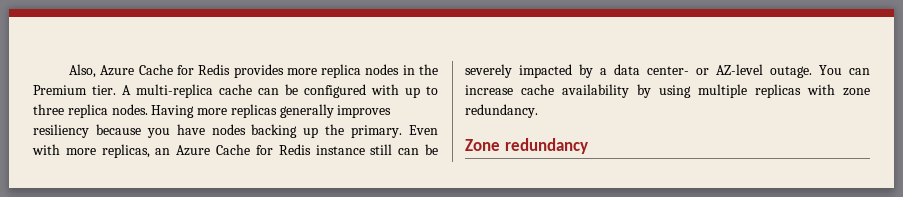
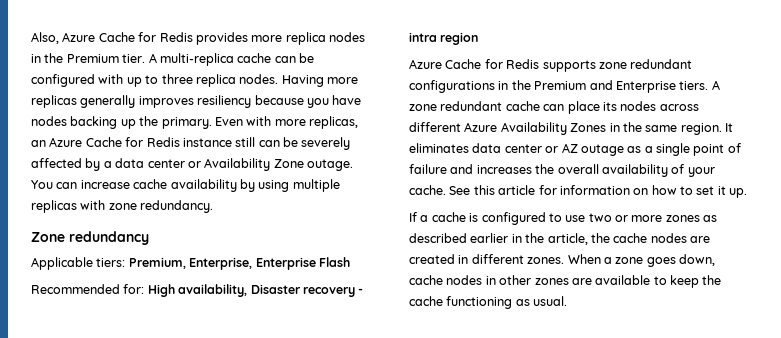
[519,64,572,78] impacted -> [31,158,82,168] affected
[647,64,763,75] center- or AZ-level -> [147,158,304,171] center or Availability Zone
(588, 146) none -> [31,257,350,270] [31,284,364,297] [409,32,479,45] [409,59,693,72] [409,80,720,93] [409,101,699,114] [409,122,733,135] [409,143,741,156] [409,164,715,177] [409,185,748,198] [409,212,718,225] [409,233,710,245] [409,254,715,267] [409,275,722,288] [409,296,568,309] // Applicable tiers: Premium, Enterprise, Enterprise Flash // Recommended for: High availability, Disaster recovery - intra region // Azure Cache for Redis supports zone redundant configurations in the Premium and Enterprise tiers. A zone redundant cache can place its nodes across different Azure Availability Zones in the same region. It eliminates data center or AZ outage as a single point of failure and increases the overall availability of your cache. See this article for information on how to set it up. // If a cache is configured to use two or more zones as described earlier in the article, the cache nodes are created in different zones. When a zone goes down, cache nodes in other zones are available to keep the cache functioning as usual.

